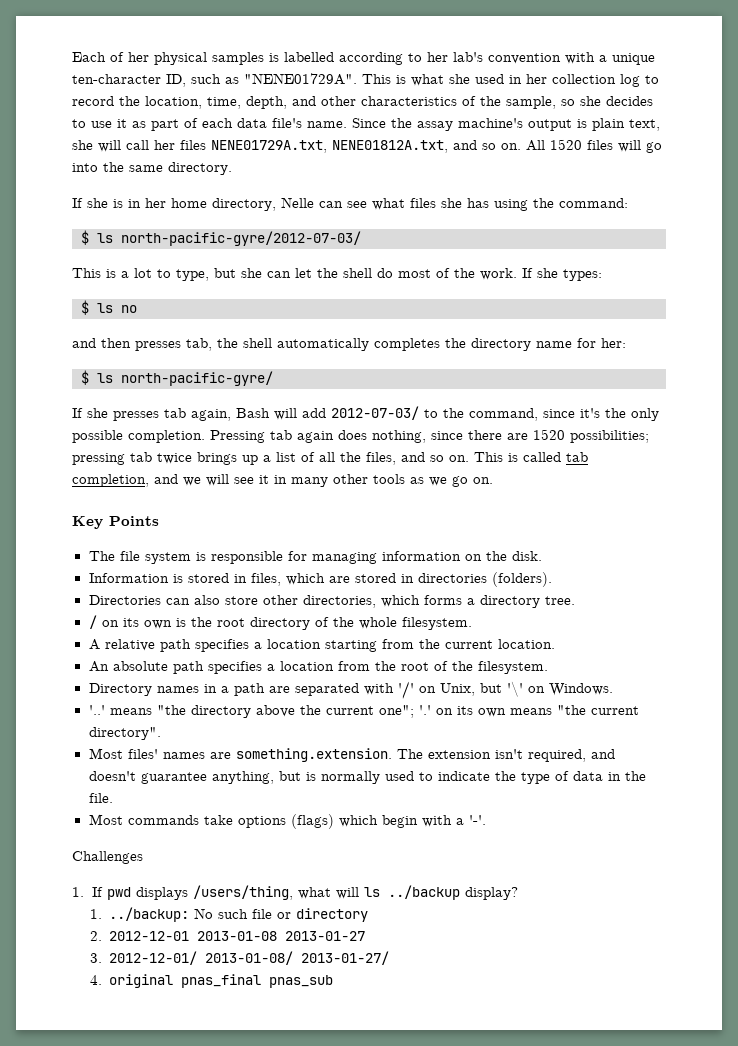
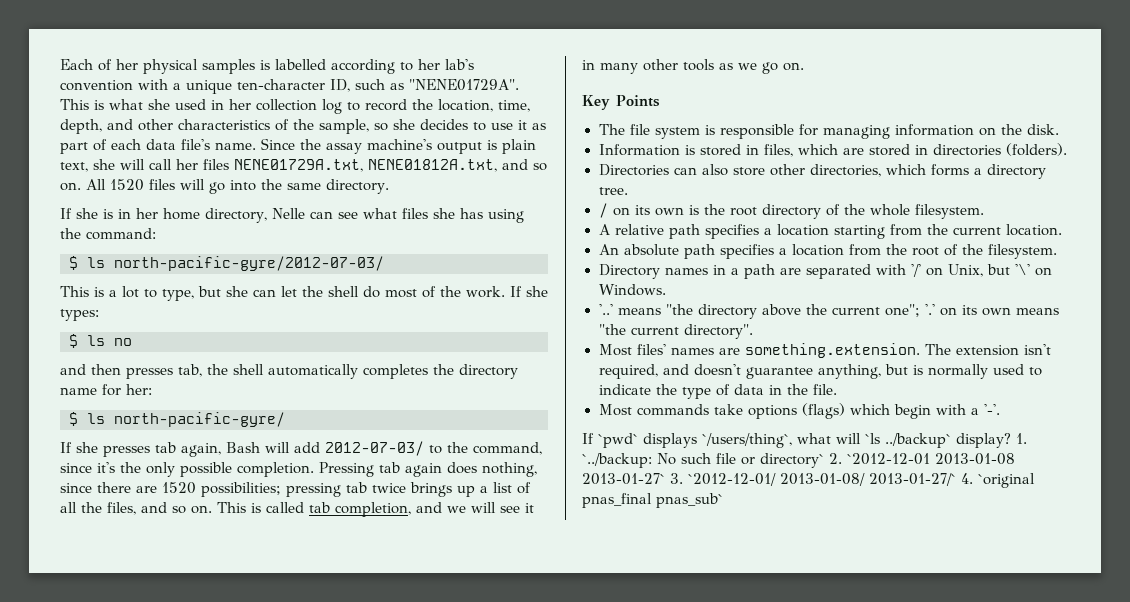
[72,851,143,864] [72,885,460,900] Challenges // 1. If pwd displays /users/thing, what will ls ../backup -> [582,433,951,448] If `pwd` displays `/users/thing`, what will `ls ../backup`
[89,907,190,922] // 1. ../backup: -> [1016,433,1027,444] [582,453,652,468] 1. `../backup:
[296,908,369,922] [89,931,366,941] [89,951,390,965] [89,974,334,988] directory // 2. 2012-12-01 2013-01-08 2013-01-27 // 3. 2012-12-01/ 2013-01-08/ 2013-01-27/ // 4. original pnas_final pnas_sub -> [760,453,1015,468] [582,473,1035,488] [582,493,723,508] directory` 2. `2012-12-01 2013-01-08 2013-01-27` 3. `2012-12-01/ 2013-01-08/ 2013-01-27/` 4. `original pnas_final pnas_sub`

